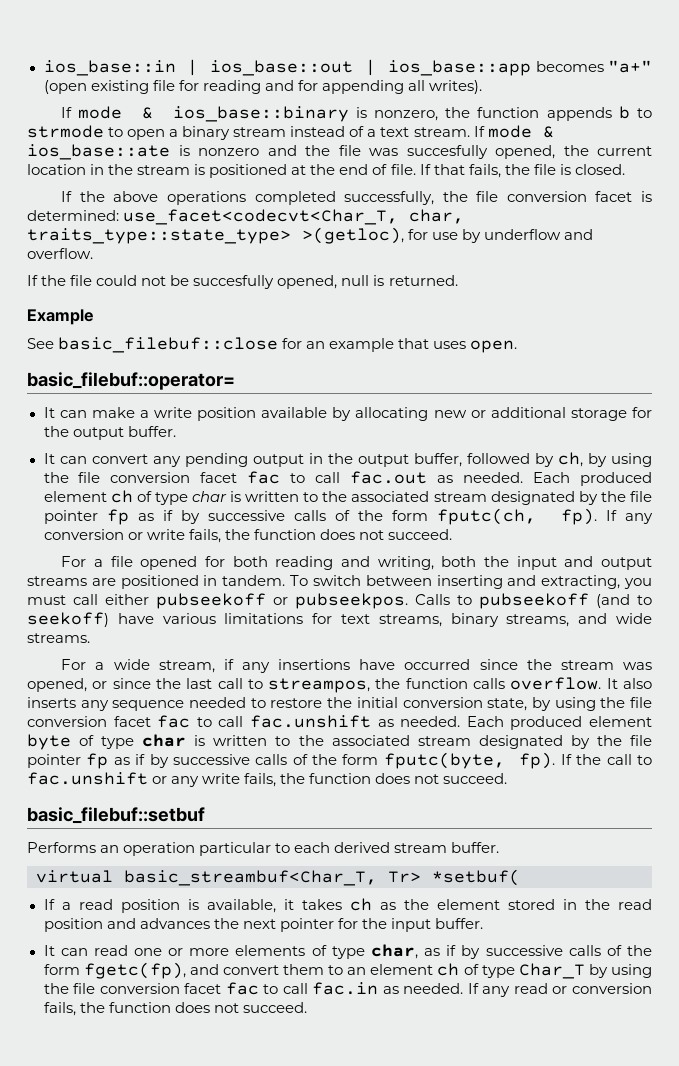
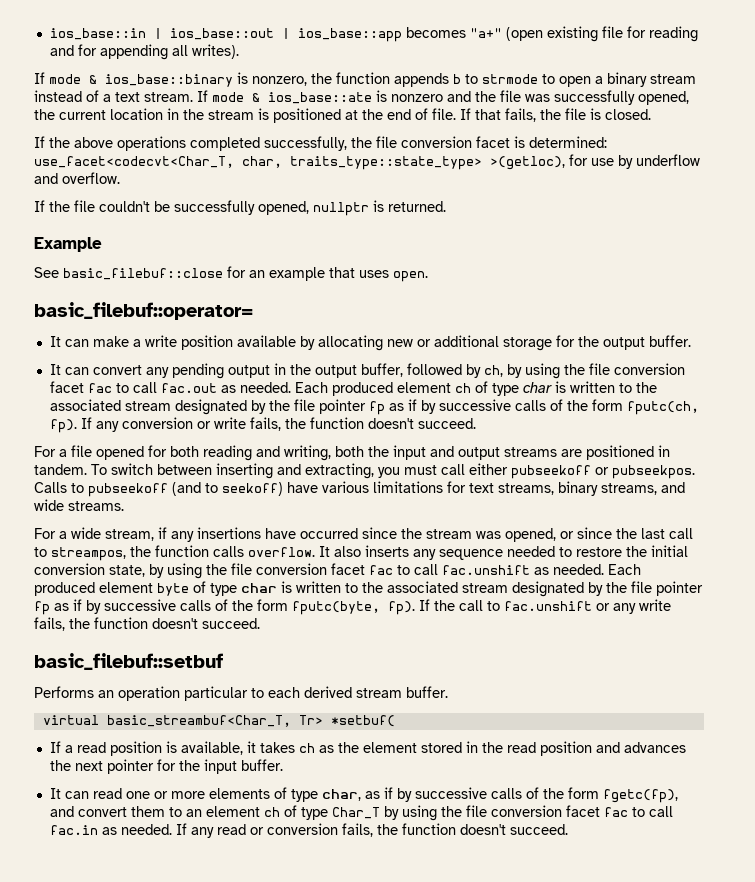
[406,145,488,159] succesfully -> [554,90,635,105] successfully
[96,275,370,289] could not be succesfully opened, null -> [99,200,369,216] couldn't be successfully opened, nullptr
[319,529,384,540] does not -> [367,418,414,429] doesn't
[375,773,440,784] does not -> [152,618,198,629] doesn't
[174,1002,239,1013] does not -> [459,824,506,835] doesn't

